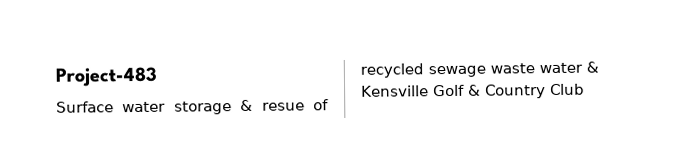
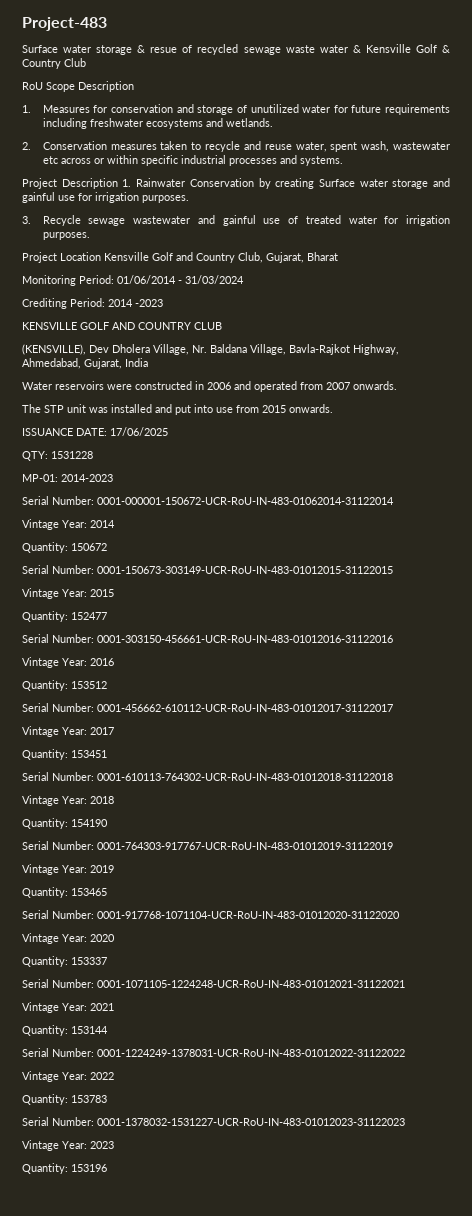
(585, 89) none -> [22,81,134,92] [22,104,451,115] [42,118,273,129] [22,141,450,152] [42,155,343,166] [22,178,450,189] [22,192,189,203] [22,215,450,226] [42,232,90,240] [22,252,338,263] [22,275,244,286] [22,298,163,309] [22,322,222,330] [22,344,399,355] [22,358,148,369] [22,381,397,392] [22,404,333,415] [22,427,168,436] [22,451,93,461] [22,474,113,482] [22,496,394,505] [22,519,115,530] [22,542,107,553] [22,565,393,574] [22,588,114,599] [22,611,107,622] [22,634,393,643] [22,657,114,668] [22,680,107,691] [22,703,393,712] [22,726,114,737] [22,749,107,760] [22,772,393,781] [22,795,114,806] [22,818,108,829] [22,841,393,850] [22,864,114,875] [22,887,107,898] [22,910,400,919] [22,933,115,944] [22,956,107,967] [22,979,405,988] [22,1002,114,1013] [22,1025,108,1036] [22,1048,405,1057] [22,1071,114,1082] [22,1094,107,1105] [22,1117,405,1126] [22,1140,114,1151] [22,1163,107,1174] // RoU Scope Description // 1. Measures for conservation and storage of unutilized water for future requirements including freshwater ecosystems and wetlands. // 2. Conservation measures taken to recycle and reuse water, spent wash, wastewater etc across or within specific industrial processes and systems. // Project Description 1. Rainwater Conservation by creating Surface water storage and gainful use for irrigation purposes. // 3. Recycle sewage wastewater and gainful use of treated water for irrigation purposes. // Project Location Kensville Golf and Country Club, Gujarat, Bharat // Monitoring Period: 01/06/2014 - 31/03/2024 // Crediting Period: 2014 -2023 // KENSVILLE GOLF AND COUNTRY CLUB // (KENSVILLE), Dev Dholera Village, Nr. Baldana Village, Bavla-Rajkot Highway, Ahmedabad, Gujarat, India // Water reservoirs were constructed in 2006 and operated from 2007 onwards. // The STP unit was installed and put into use from 2015 onwards. // ISSUANCE DATE: 17/06/2025 // QTY: 1531228 // MP-01: 2014-2023 // Serial Number: 0001-000001-150672-UCR-RoU-IN-483-01062014-31122014 // Vintage Year: 2014 // Quantity: 150672 // Serial Number: 0001-150673-303149-UCR-RoU-IN-483-01012015-31122015 // Vintage Year: 2015 // Quantity: 152477 // Serial Number: 0001-303150-456661-UCR-RoU-IN-483-01012016-31122016 // Vintage Year: 2016 // Quantity: 153512 // Serial Number: 0001-456662-610112-UCR-RoU-IN-483-01012017-31122017 // Vintage Year: 2017 // Quantity: 153451 // Serial Number: 0001-610113-764302-UCR-RoU-IN-483-01012018-31122018 // Vintage Year: 2018 // Quantity: 154190 // Serial Number: 0001-764303-917767-UCR-RoU-IN-483-01012019-31122019 // Vintage Year: 2019 // Quantity: 153465 // Serial Number: 0001-917768-1071104-UCR-RoU-IN-483-01012020-31122020 // Vintage Year: 2020 // Quantity: 153337 // Serial Number: 0001-1071105-1224248-UCR-RoU-IN-483-01012021-31122021 // Vintage Year: 2021 // Quantity: 153144 // Serial Number: 0001-1224249-1378031-UCR-RoU-IN-483-01012022-31122022 // Vintage Year: 2022 // Quantity: 153783 // Serial Number: 0001-1378032-1531227-UCR-RoU-IN-483-01012023-31122023 // Vintage Year: 2023 // Quantity: 153196

